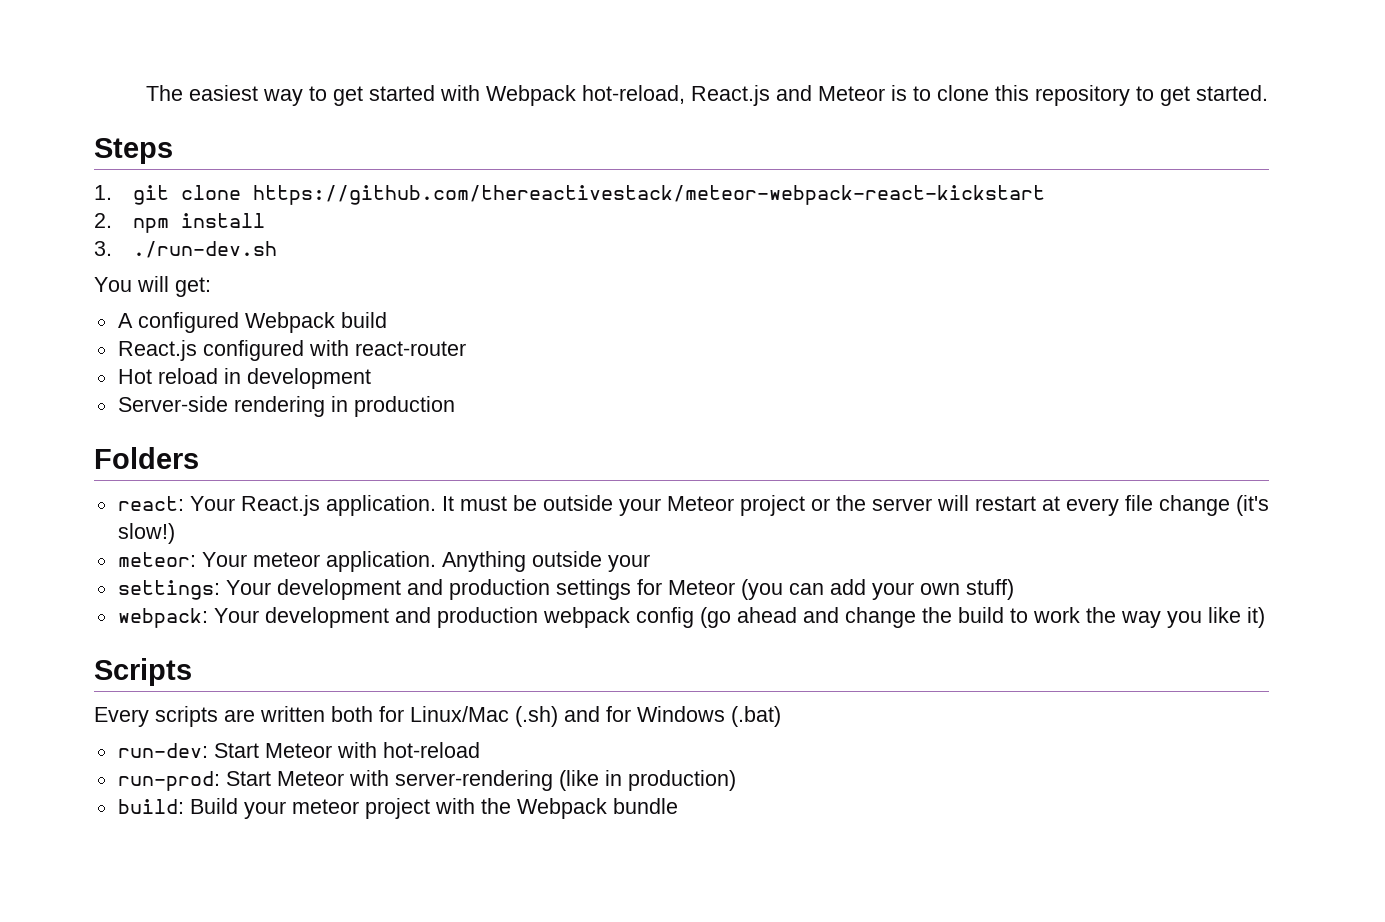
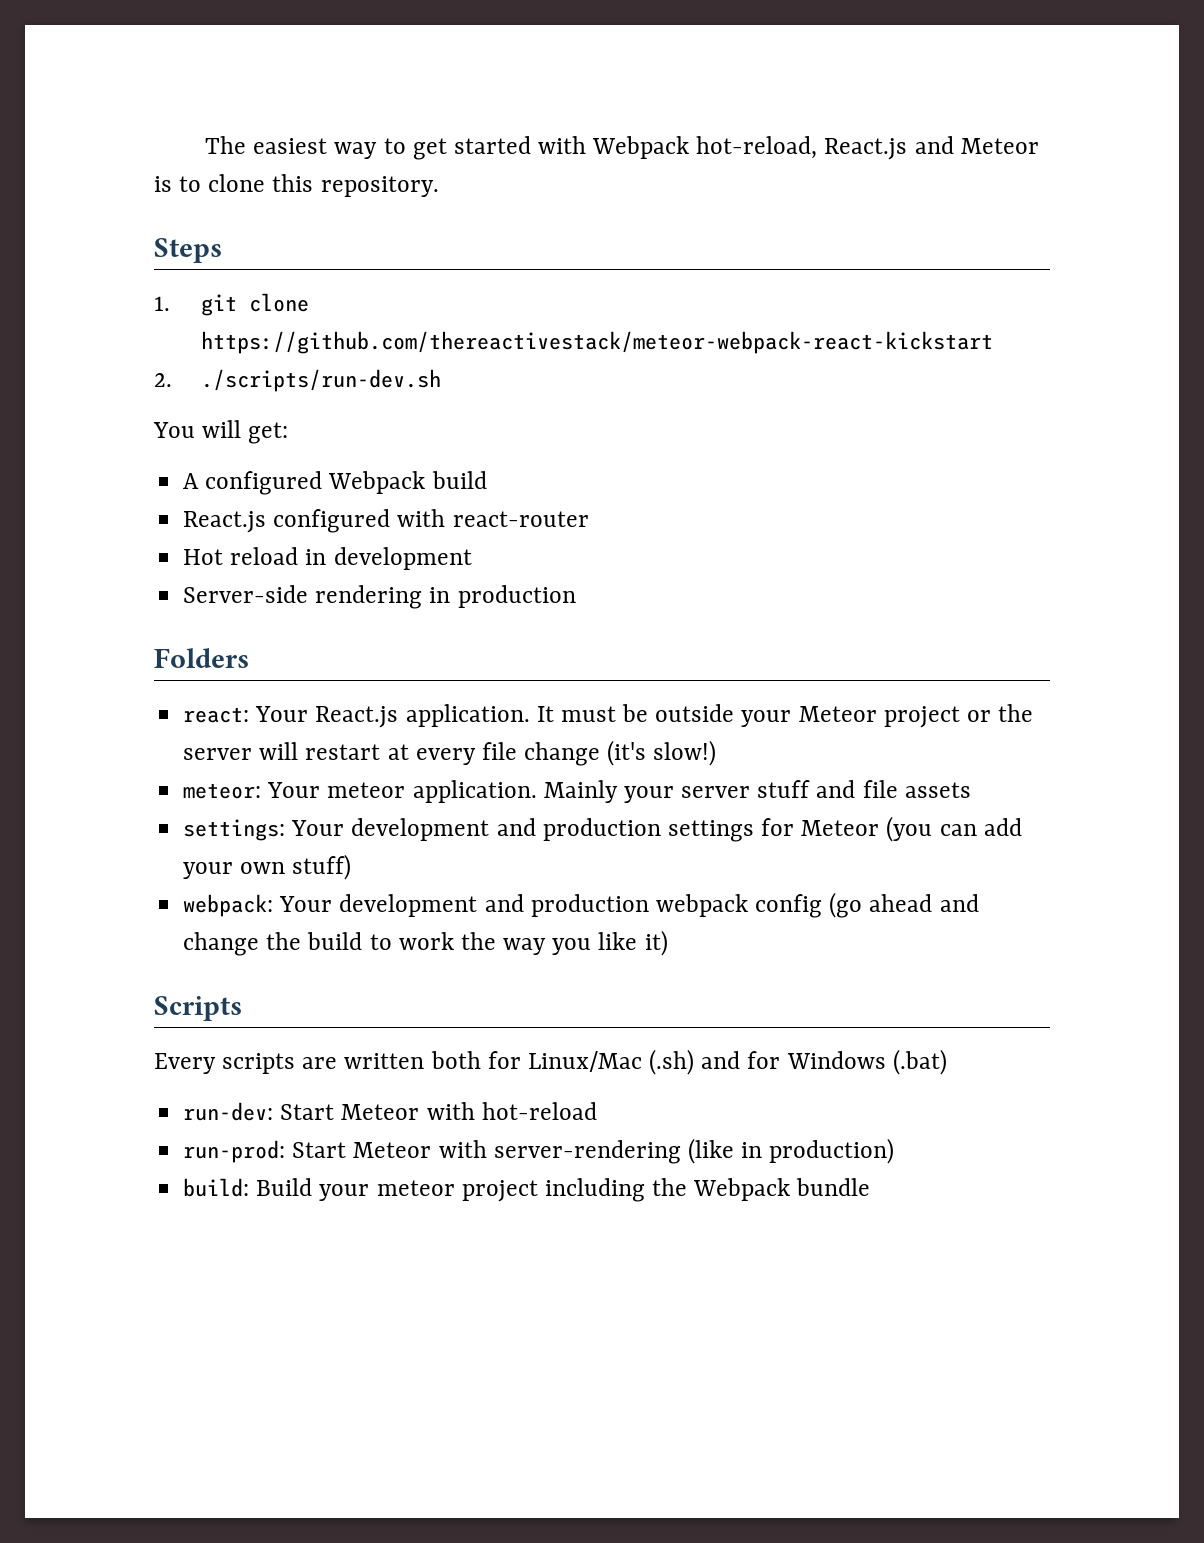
[1034,85,1268,106] repository to get started. -> [320,176,439,197] repository.
[132,213,265,233] [94,241,277,258] npm install // 3. ./run-dev.sh -> [201,369,442,392] ./scripts/run-dev.sh
[441,551,650,572] Anything outside your -> [543,780,971,803] Mainly your server stuff and file assets
[434,798,475,814] with -> [544,1178,645,1202] including

